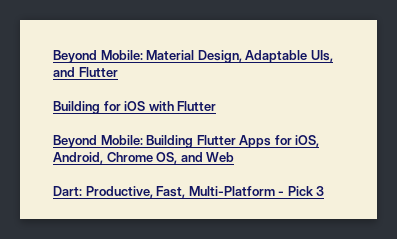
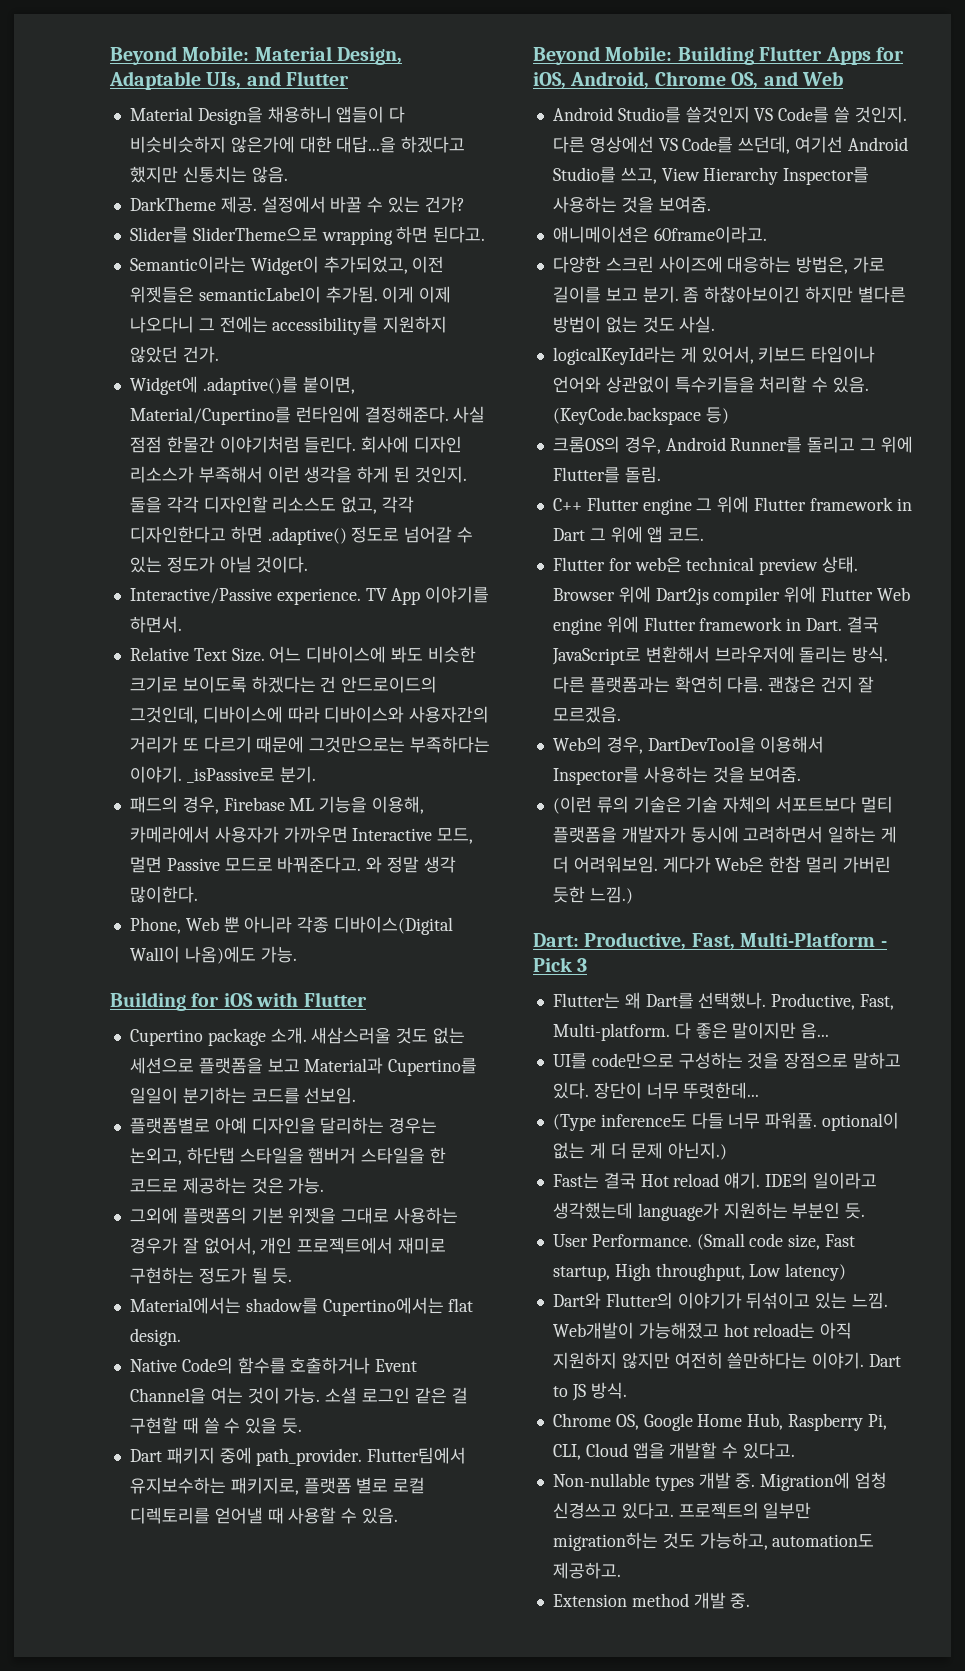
(118, 72) none -> [129,106,406,125] [129,136,466,153] [129,166,288,183] [129,196,465,213] [129,226,486,245] [129,256,445,275] [129,286,452,303] [129,316,448,335] [129,346,219,363] [129,376,355,395] [129,406,486,425] [129,436,463,453] [129,466,467,483] [129,496,415,514] [129,526,474,545] [129,556,309,573] [129,586,490,605] [129,616,182,633] [129,646,476,663] [129,676,438,693] [129,706,490,724] [129,736,491,753] [129,766,316,783] [129,796,425,814] [129,826,474,844] [129,856,456,873] [129,886,198,903] [129,916,454,935] [129,946,297,964] // Material Design을 채용하니 앱들이 다 비슷비슷하지 않은가에 대한 대답...을 하겠다고 했지만 신통치는 않음. // DarkTheme 제공. 설정에서 바꿀 수 있는 건가? // Slider를 SliderTheme으로 wrapping 하면 된다고. // Semantic이라는 Widget이 추가되었고, 이전 위젯들은 semanticLabel이 추가됨. 이게 이제 나오다니 그 전에는 accessibility를 지원하지 않았던 건가. // Widget에 .adaptive()를 붙이면, Material/Cupertino를 런타임에 결정해준다. 사실 점점 한물간 이야기처럼 들린다. 회사에 디자인 리소스가 부족해서 이런 생각을 하게 된 것인지. 둘을 각각 디자인할 리소스도 없고, 각각 디자인한다고 하면 .adaptive() 정도로 넘어갈 수 있는 정도가 아닐 것이다. // Interactive/Passive experience. TV App 이야기를 하면서. // Relative Text Size. 어느 디바이스에 봐도 비슷한 크기로 보이도록 하겠다는 건 안드로이드의 그것인데, 디바이스에 따라 디바이스와 사용자간의 거리가 또 다르기 때문에 그것만으로는 부족하다는 이야기. _isPassive로 분기. // 패드의 경우, Firebase ML 기능을 이용해, 카메라에서 사용자가 가까우면 Interactive 모드, 멀면 Passive 모드로 바꿔준다고. 와 정말 생각 많이한다. // Phone, Web 뿐 아니라 각종 디바이스(Digital Wall이 나옴)에도 가능.
(217, 106) none -> [129,1027,466,1046] [129,1057,478,1076] [129,1087,357,1104] [129,1117,438,1134] [129,1147,447,1165] [129,1177,325,1194] [129,1207,459,1224] [129,1237,447,1255] [129,1267,293,1284] [129,1297,474,1316] [129,1328,181,1346] [129,1357,418,1374] [129,1387,468,1404] [129,1417,303,1434] [129,1447,467,1466] [129,1477,426,1495] [129,1507,399,1524] // Cupertino package 소개. 새삼스러울 것도 없는 세션으로 플랫폼을 보고 Material과 Cupertino를 일일이 분기하는 코드를 선보임. // 플랫폼별로 아예 디자인을 달리하는 경우는 논외고, 하단탭 스타일을 햄버거 스타일을 한 코드로 제공하는 것은 가능. // 그외에 플랫폼의 기본 위젯을 그대로 사용하는 경우가 잘 없어서, 개인 프로젝트에서 재미로 구현하는 정도가 될 듯. // Material에서는 shadow를 Cupertino에서는 flat design. // Native Code의 함수를 호출하거나 Event Channel을 여는 것이 가능. 소셜 로그인 같은 걸 구현할 때 쓸 수 있을 듯. // Dart 패키지 중에 path_provider. Flutter팀에서 유지보수하는 패키지로, 플랫폼 별로 로컬 디렉토리를 얻어낼 때 사용할 수 있음.
(235, 157) none -> [552,106,907,123] [552,136,908,154] [552,167,870,185] [552,196,711,213] [552,226,767,243] [552,256,886,274] [552,286,906,303] [552,316,716,333] [552,346,876,365] [552,376,870,393] [552,407,729,425] [552,436,913,454] [552,466,661,483] [552,496,912,515] [552,526,705,543] [552,556,859,575] [552,586,910,605] [552,616,879,635] [551,646,889,665] [552,676,874,693] [552,706,621,723] [552,736,825,754] [552,766,802,785] [552,796,893,814] [552,826,898,843] [552,856,891,873] [552,886,633,904] // Android Studio를 쓸것인지 VS Code를 쓸 것인지. 다른 영상에선 VS Code를 쓰던데, 여기선 Android Studio를 쓰고, View Hierarchy Inspector를 사용하는 것을 보여줌. // 애니메이션은 60frame이라고. // 다양한 스크린 사이즈에 대응하는 방법은, 가로 길이를 보고 분기. 좀 하찮아보이긴 하지만 별다른 방법이 없는 것도 사실. // logicalKeyId라는 게 있어서, 키보드 타입이나 언어와 상관없이 특수키들을 처리할 수 있음. (KeyCode.backspace 등) // 크롬OS의 경우, Android Runner를 돌리고 그 위에 Flutter를 돌림. // C++ Flutter engine 그 위에 Flutter framework in Dart 그 위에 앱 코드. // Flutter for web은 technical preview 상태. Browser 위에 Dart2js compiler 위에 Flutter Web engine 위에 Flutter framework in Dart. 결국 JavaScript로 변환해서 브라우저에 돌리는 방식. 다른 플랫폼과는 확연히 다름. 괜찮은 건지 잘 모르겠음. // Web의 경우, DartDevTool을 이용해서 Inspector를 사용하는 것을 보여줌. // (이런 류의 기술은 기술 자체의 서포트보다 멀티 플랫폼을 개발자가 동시에 고려하면서 일하는 게 더 어려워보임. 게다가 Web은 한참 멀리 가버린 듯한 느낌.)
(325, 191) none -> [552,992,895,1010] [552,1022,830,1041] [552,1052,902,1069] [552,1082,760,1099] [552,1112,900,1131] [552,1142,728,1160] [552,1172,877,1189] [552,1202,866,1221] [552,1233,856,1250] [552,1263,847,1281] [552,1292,889,1309] [552,1322,853,1339] [552,1352,902,1369] [552,1382,627,1401] [552,1413,887,1431] [552,1442,796,1460] [552,1472,888,1491] [552,1502,812,1519] [552,1532,875,1551] [552,1562,621,1579] [552,1592,751,1609] // Flutter는 왜 Dart를 선택했나. Productive, Fast, Multi-platform. 다 좋은 말이지만 음... // UI를 code만으로 구성하는 것을 장점으로 말하고 있다. 장단이 너무 뚜렷한데... // (Type inference도 다들 너무 파워풀. optional이 없는 게 더 문제 아닌지.) // Fast는 결국 Hot reload 얘기. IDE의 일이라고 생각했는데 language가 지원하는 부분인 듯. // User Performance. (Small code size, Fast startup, High throughput, Low latency) // Dart와 Flutter의 이야기가 뒤섞이고 있는 느낌. Web개발이 가능해졌고 hot reload는 아직 지원하지 않지만 여전히 쓸만하다는 이야기. Dart to JS 방식. // Chrome OS, Google Home Hub, Raspberry Pi, CLI, Cloud 앱을 개발할 수 있다고. // Non-nullable types 개발 중. Migration에 엄청 신경쓰고 있다고. 프로젝트의 일부만 migration하는 것도 가능하고, automation도 제공하고. // Extension method 개발 중.

